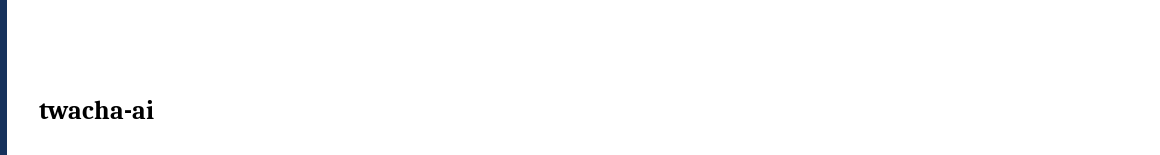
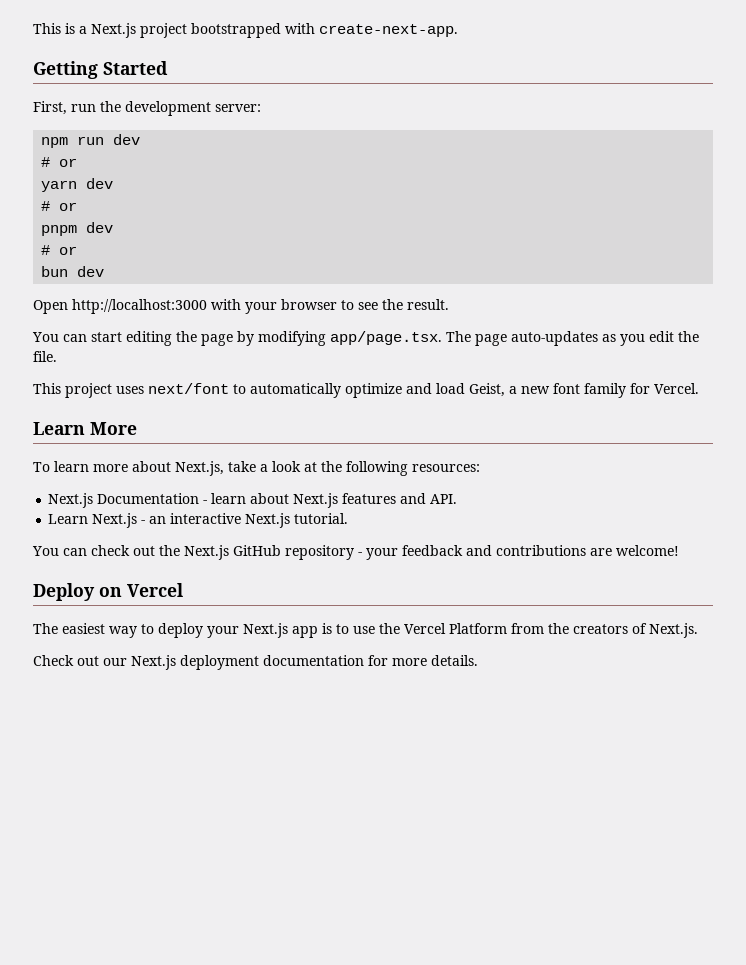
[39,100,154,119] twacha-ai -> [33,23,458,38] [33,61,168,79] [33,101,261,116] [41,134,141,148] [41,157,78,167] [41,178,114,192] [41,201,78,211] [41,222,114,236] [41,245,78,255] [41,266,105,277] [33,299,449,314] [32,331,699,346] [33,351,57,362] [33,383,699,398] [33,422,137,435] [33,461,480,476] [48,493,458,508] [48,513,349,528] [32,545,679,560] [33,583,183,601] [33,623,698,638] [33,655,478,670] This is a Next.js project bootstrapped with create-next-app. // Getting Started // First, run the development server: // npm run dev // # or // yarn dev // # or // pnpm dev // # or // bun dev // Open http://localhost:3000 with your browser to see the result. // You can start editing the page by modifying app/page.tsx. The page auto-updates as you edit the file. // This project uses next/font to automatically optimize and load Geist, a new font family for Vercel. // Learn More // To learn more about Next.js, take a look at the following resources: // Next.js Documentation - learn about Next.js features and API. // Learn Next.js - an interactive Next.js tutorial. // You can check out the Next.js GitHub repository - your feedback and contributions are welcome! // Deploy on Vercel // The easiest way to deploy your Next.js app is to use the Vercel Platform from the creators of Next.js. // Check out our Next.js deployment documentation for more details.

